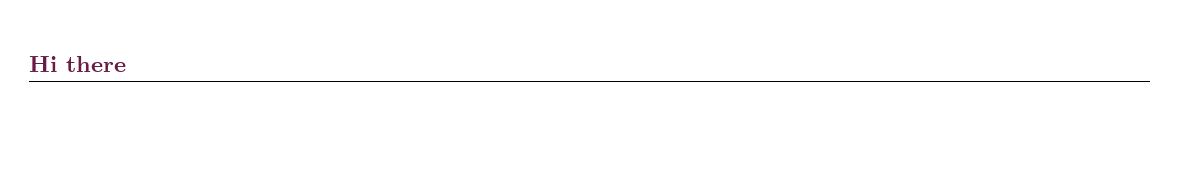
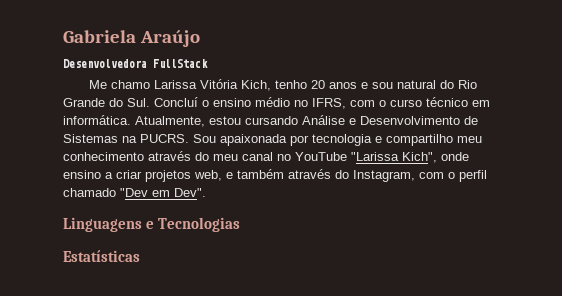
[29,56,126,72] Hi there -> [63,30,200,47] [63,59,208,68] [89,79,478,91] [63,97,490,109] [63,115,478,127] [63,134,482,146] [63,151,469,163] [63,169,487,182] [63,188,206,197] [63,217,241,232] [63,250,140,262] Gabriela Araújo // Desenvolvedora FullStack // Me chamo Larissa Vitória Kich, tenho 20 anos e sou natural do Rio Grande do Sul. Concluí o ensino médio no IFRS, com o curso técnico em informática. Atualmente, estou cursando Análise e Desenvolvimento de Sistemas na PUCRS. Sou apaixonada por tecnologia e compartilho meu conhecimento através do meu canal no YouTube "Larissa Kich", onde ensino a criar projetos web, e também através do Instagram, com o perfil chamado "Dev em Dev". // Linguagens e Tecnologias // Estatísticas

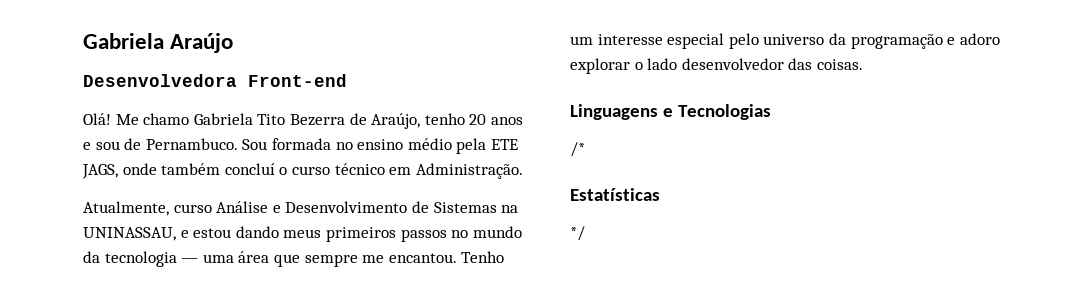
[153,59,208,68] [89,79,272,91] FullStack // Me chamo Larissa Vitória Kich, -> [248,74,347,87] [83,113,421,129] Front-end // Olá! Me chamo Gabriela Tito Bezerra de Araújo,
[397,80,478,89] [63,97,490,109] [63,115,298,127] natural do Rio Grande do Sul. Concluí o ensino médio no IFRS, com o curso técnico em informática. Atualmente, estou cursando -> [124,138,518,154] [82,163,523,179] [83,201,212,216] de Pernambuco. Sou formada no ensino médio pela ETE JAGS, onde também concluí o curso técnico em Administração. // Atualmente, curso
[140,134,482,146] [63,151,469,163] [63,169,487,182] [63,188,206,197] PUCRS. Sou apaixonada por tecnologia e compartilho meu conhecimento através do meu canal no YouTube "Larissa Kich", onde ensino a criar projetos web, e também através do Instagram, com o perfil chamado "Dev em Dev". -> [83,226,522,242] [83,251,505,267] [570,33,1000,49] [570,58,863,74] UNINASSAU, e estou dando meus primeiros passos no mundo da tecnologia — uma área que sempre me encantou. Tenho um interesse especial pelo universo da programação e adoro explorar o lado desenvolvedor das coisas.
(241, 224) none -> [570,142,585,157] // /*
(140, 256) none -> [570,226,585,241] // */

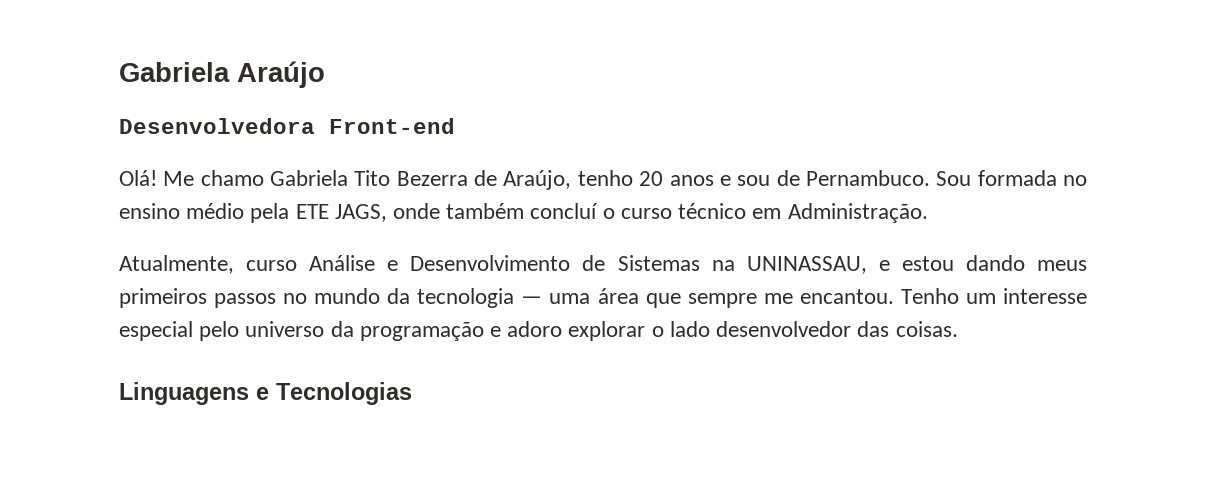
[570,142,585,157] [570,188,660,201] [570,226,585,241] // /* // Estatísticas // */ -> (412, 393) none

